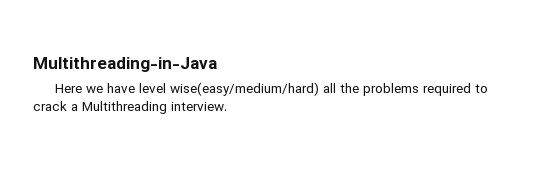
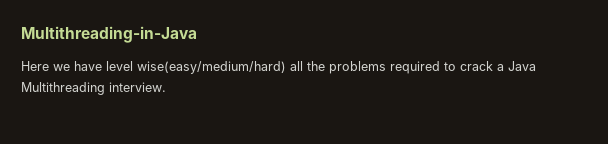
(78, 107) none -> [508,61,536,71] Java

